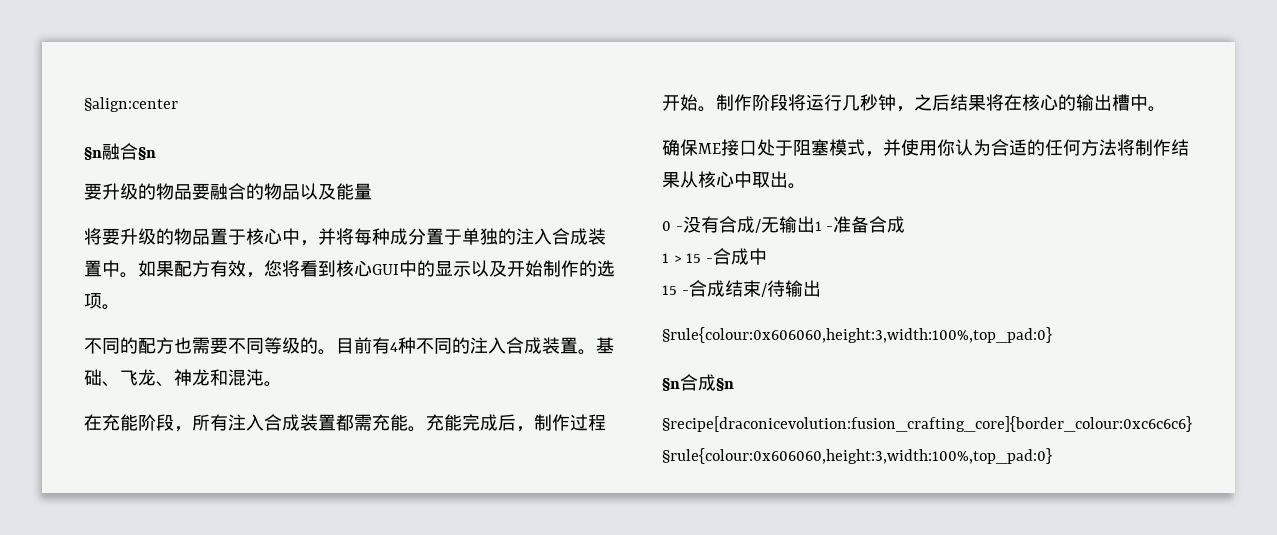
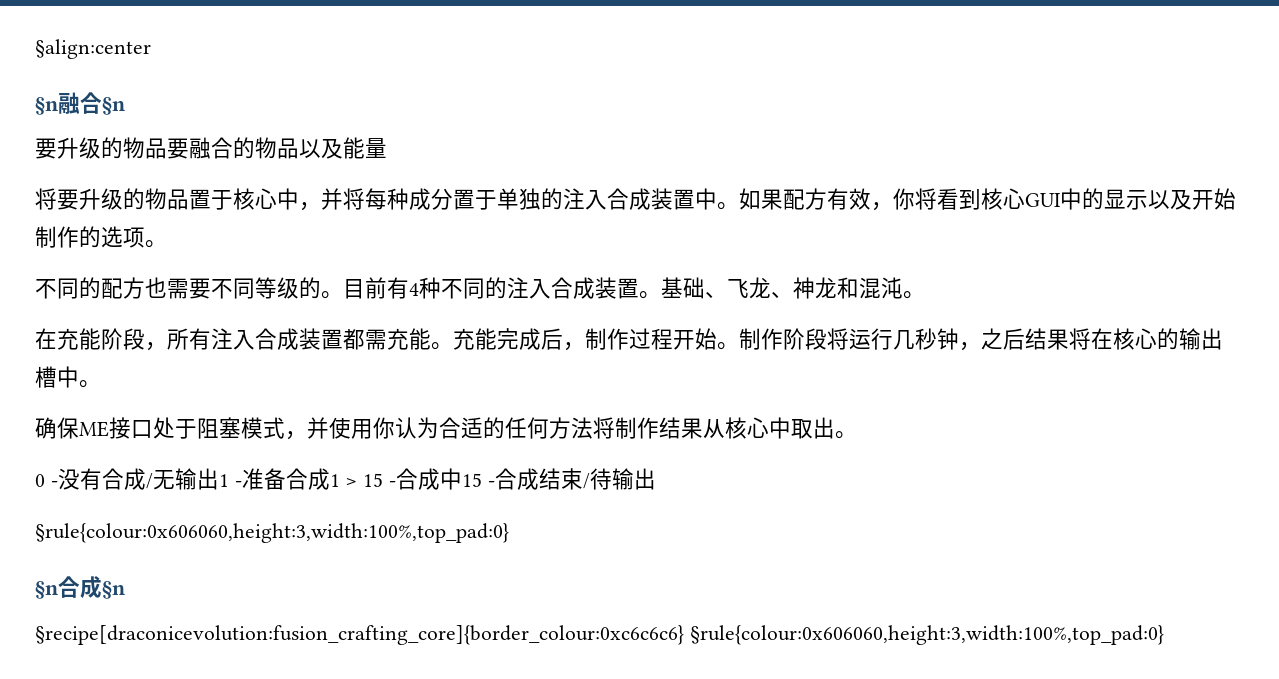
[264,260,282,277] 您 -> [893,188,915,210] 你
(906, 224) // -> (330, 479) none
(768, 256) // -> (463, 479) none

